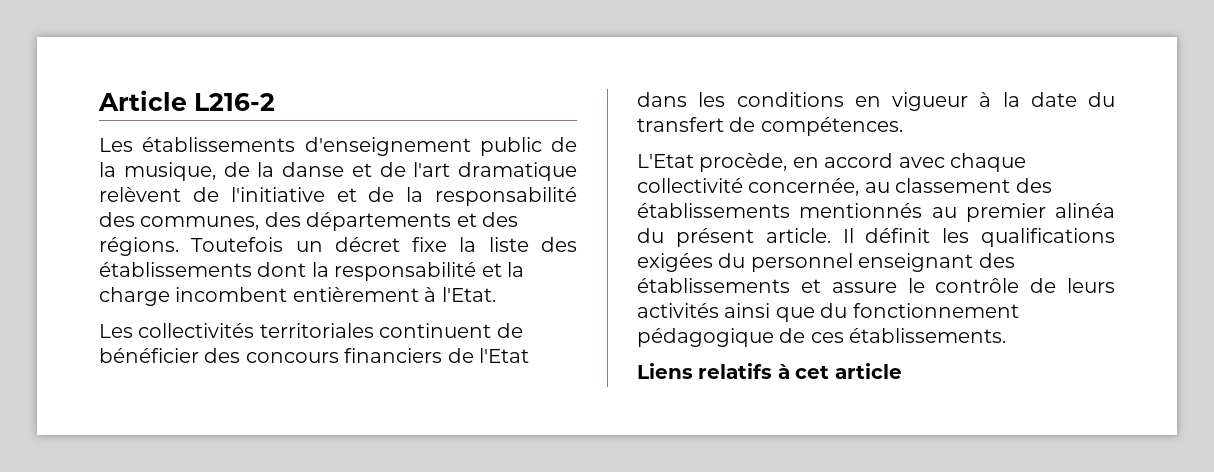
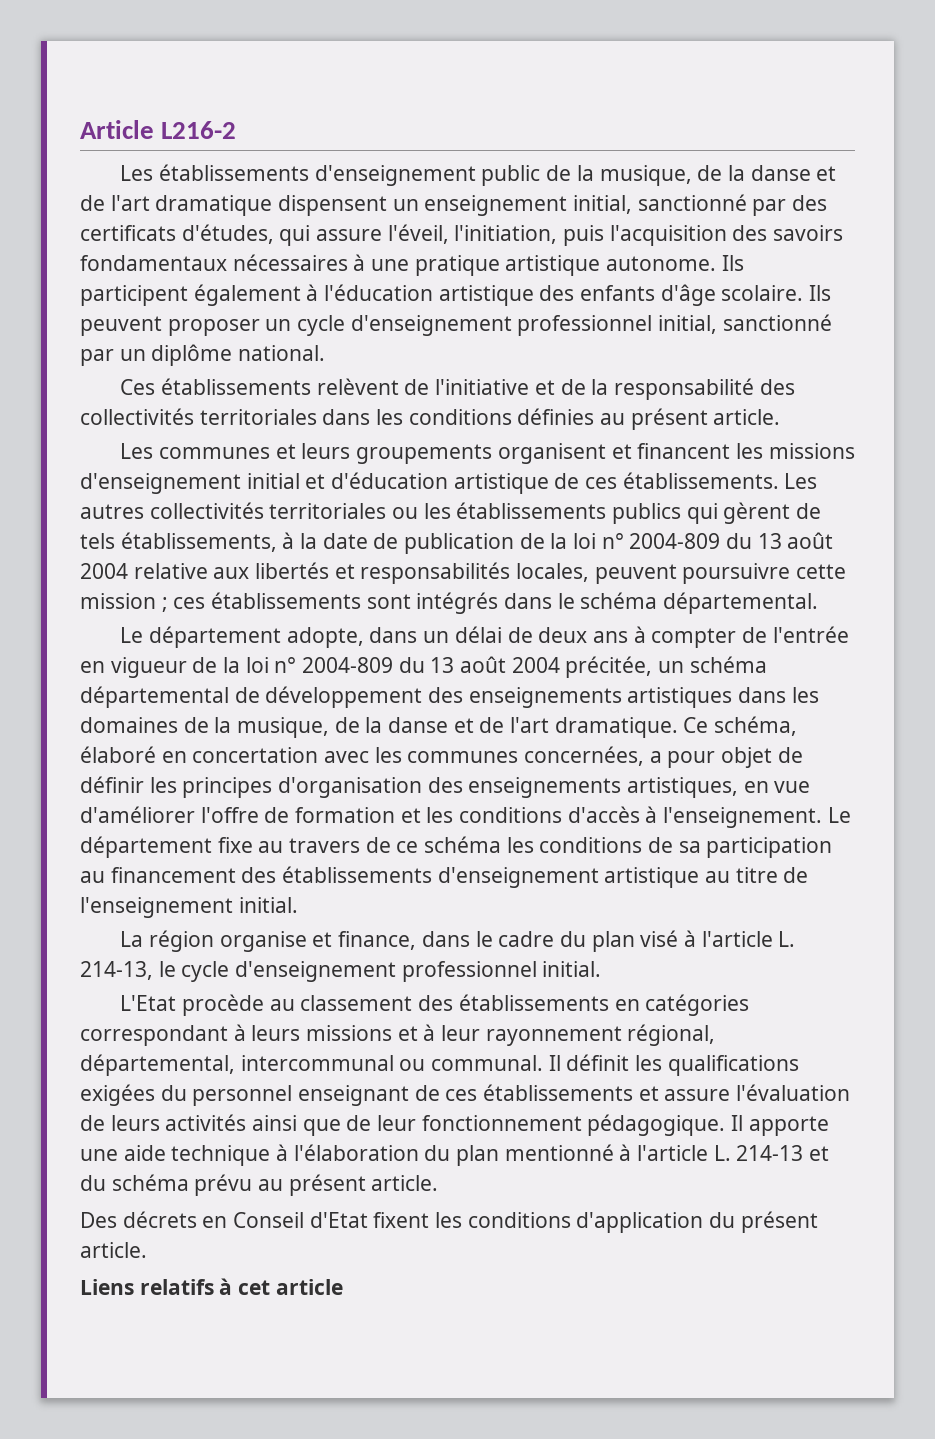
(577, 171) none -> [278,194,828,216] [80,224,844,246] [80,254,744,276] [80,284,832,306] [80,314,832,336] [80,344,326,366] [120,378,312,395] dispensent un enseignement initial, sanctionné par des certificats d'études, qui assure l'éveil, l'initiation, puis l'acquisition des savoirs fondamentaux nécessaires à une pratique artistique autonome. Ils participent également à l'éducation artistique des enfants d'âge scolaire. Ils peuvent proposer un cycle d'enseignement professionnel initial, sanctionné par un diplôme national. // Ces établissements
[140,212,518,231] [99,237,577,256] [99,262,524,281] [99,287,496,306] [99,323,523,338] [99,348,529,363] [637,92,1115,111] [637,117,903,136] [637,153,1026,172] [637,178,1052,196] [637,203,1115,222] [637,228,831,247] communes, des départements et des régions. Toutefois un décret fixe la liste des établissements dont la responsabilité et la charge incombent entièrement à l'Etat. // Les collectivités territoriales continuent de bénéficier des concours financiers de l'Etat dans les conditions en vigueur à la date du transfert de compétences. // L'Etat procède, en accord avec chaque collectivité concernée, au classement des établissements mentionnés au premier alinéa du présent article. -> [80,408,781,430] [120,443,855,464] [80,472,818,494] [80,502,822,524] [80,532,834,554] [80,562,847,584] [80,592,819,614] [120,626,849,648] [80,656,767,678] [80,686,819,708] [80,716,798,738] [80,746,803,768] [80,776,811,798] [80,806,851,828] [80,836,833,858] [80,866,809,888] [80,897,298,918] [120,930,796,952] [80,961,602,982] [120,994,750,1016] [80,1024,716,1046] [80,1054,544,1076] collectivités territoriales dans les conditions définies au présent article. // Les communes et leurs groupements organisent et financent les missions d'enseignement initial et d'éducation artistique de ces établissements. Les autres collectivités territoriales ou les établissements publics qui gèrent de tels établissements, à la date de publication de la loi n° 2004-809 du 13 août 2004 relative aux libertés et responsabilités locales, peuvent poursuivre cette mission ; ces établissements sont intégrés dans le schéma départemental. // Le département adopte, dans un délai de deux ans à compter de l'entrée en vigueur de la loi n° 2004-809 du 13 août 2004 précitée, un schéma départemental de développement des enseignements artistiques dans les domaines de la musique, de la danse et de l'art dramatique. Ce schéma, élaboré en concertation avec les communes concernées, a pour objet de définir les principes d'organisation des enseignements artistiques, en vue d'améliorer l'offre de formation et les conditions d'accès à l'enseignement. Le département fixe au travers de ce schéma les conditions de sa participation au financement des établissements d'enseignement artistique au titre de l'enseignement initial. // La région organise et finance, dans le cadre du plan visé à l'article L. 214-13, le cycle d'enseignement professionnel initial. // L'Etat procède au classement des établissements en catégories correspondant à leurs missions et à leur rayonnement régional, départemental, intercommunal ou communal.
[978,253,1015,268] des -> [414,1085,478,1101] de ces
[907,278,1020,293] le contrôle -> [736,1084,851,1101] l'évaluation
[820,303,1019,318] [637,328,1007,347] du fonctionnement pédagogique de ces établissements. -> [346,1114,829,1136] [80,1144,830,1166] [80,1174,439,1196] [80,1211,818,1233] [80,1242,147,1258] de leur fonctionnement pédagogique. Il apporte une aide technique à l'élaboration du plan mentionné à l'article L. 214-13 et du schéma prévu au présent article. // Des décrets en Conseil d'Etat fixent les conditions d'application du présent article.

